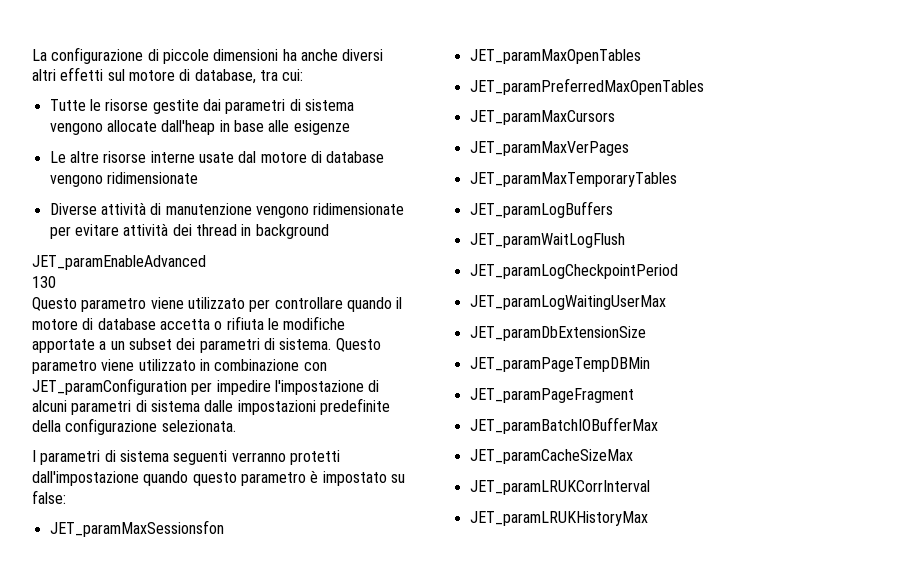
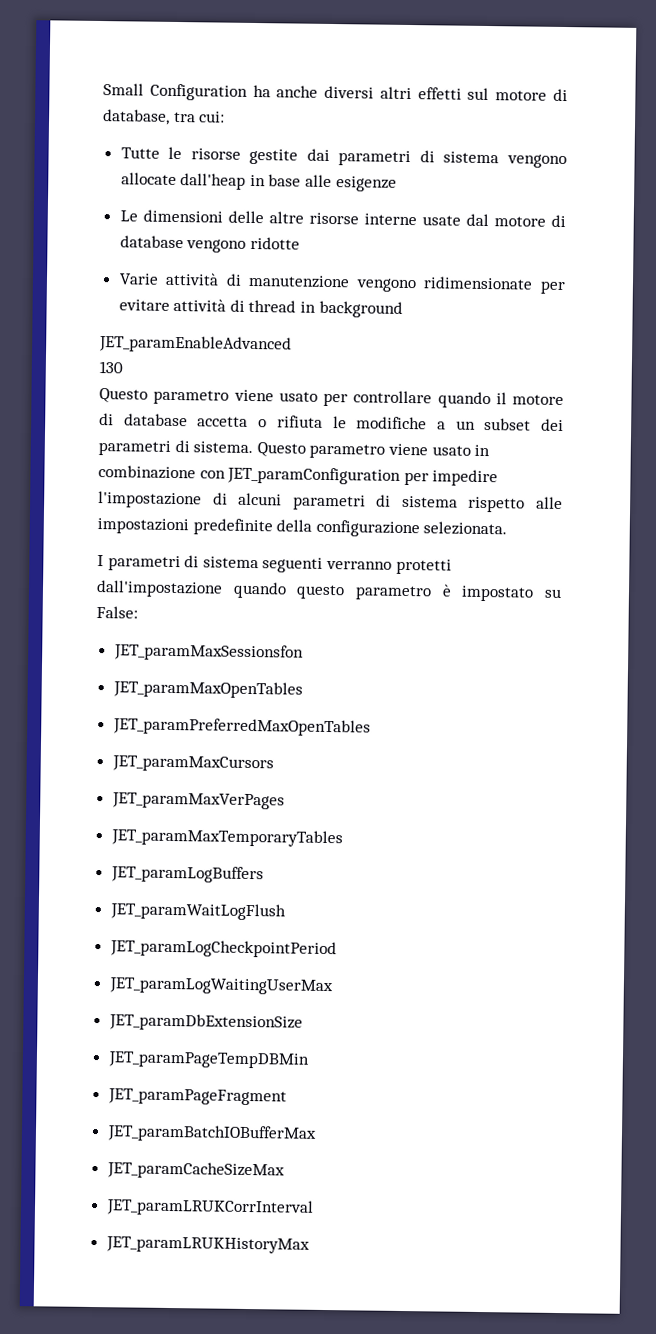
[32,47,279,64] La configurazione di piccole dimensioni -> [103,83,248,101] Small Configuration
(66, 157) none -> [142,209,264,224] dimensioni delle
[106,172,198,184] [49,203,97,215] ridimensionate // Diverse -> [249,236,300,250] [118,273,159,285] ridotte // Varie
[172,224,192,236] dei -> [229,299,245,312] di
[187,297,245,309] utilizzato -> [278,391,318,402] usato
[32,339,95,353] apportate -> (428, 423) none
[138,359,196,371] utilizzato -> [431,445,471,456] usato
[204,400,234,412] dalle -> [468,496,563,513] rispetto alle
[32,490,66,504] false: -> [96,606,138,619] False:

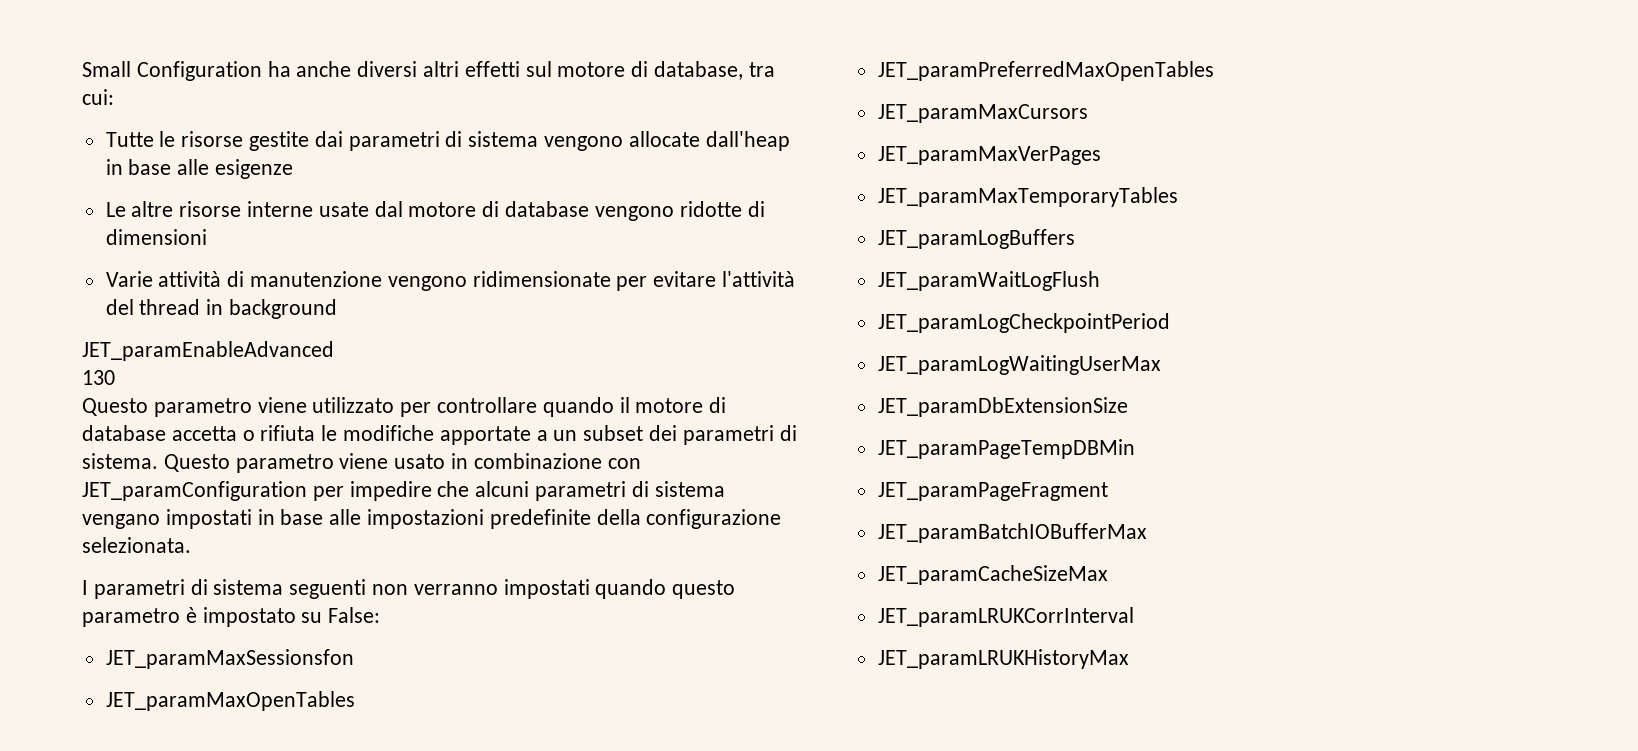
[142,209,264,224] dimensioni delle -> (126, 209) none
(300, 243) none -> [747,201,765,217] [105,229,207,245] di dimensioni
[173,298,245,312] attività di -> [722,271,796,287] [105,299,134,315] l'attività del
[278,391,318,402] usato -> [312,397,395,413] utilizzato
(428, 423) none -> [439,426,531,445] apportate
[98,491,228,509] l'impostazione di -> [437,481,470,497] che
[468,496,526,513] rispetto -> [82,509,324,529] vengano impostati in base
[325,558,452,575] [96,580,223,598] verranno protetti dall'impostazione -> [372,579,590,599] non verranno impostati

